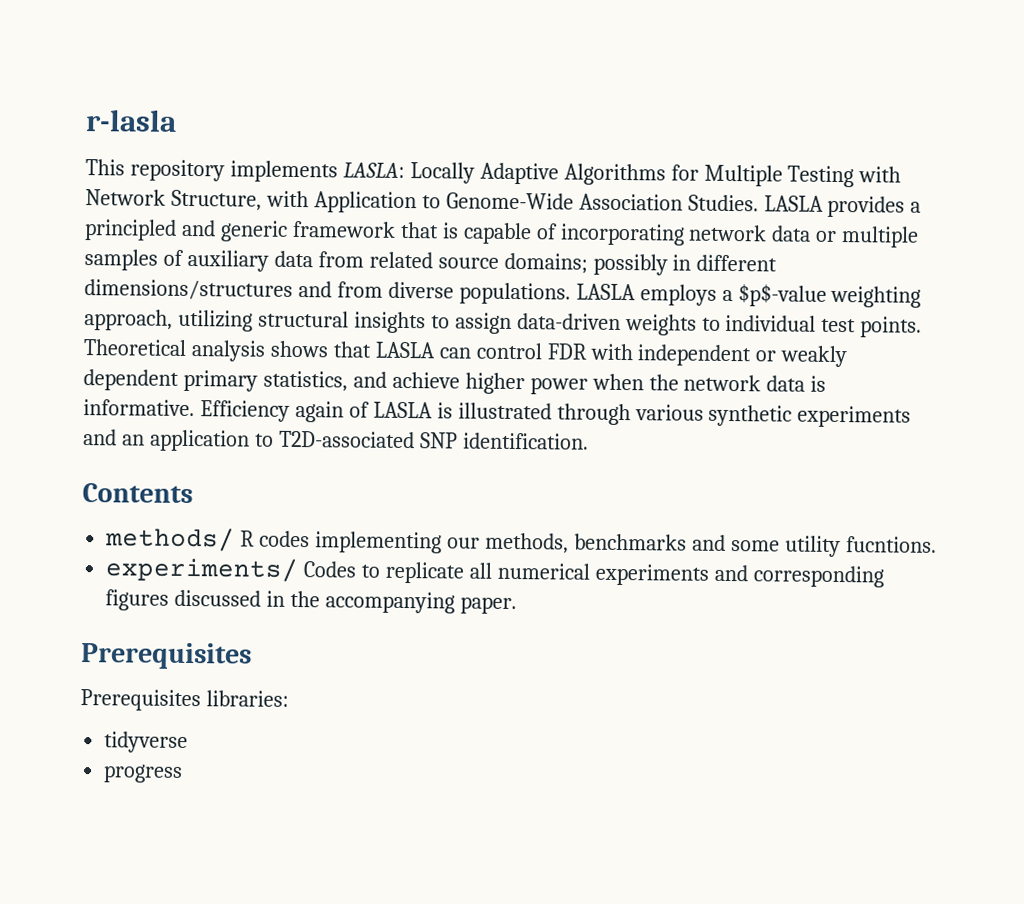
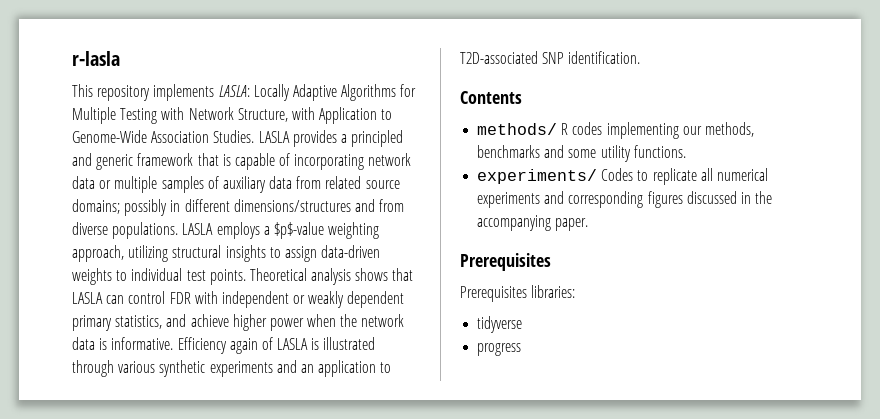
[845,536,937,553] fucntions. -> [633,145,686,158] functions.

